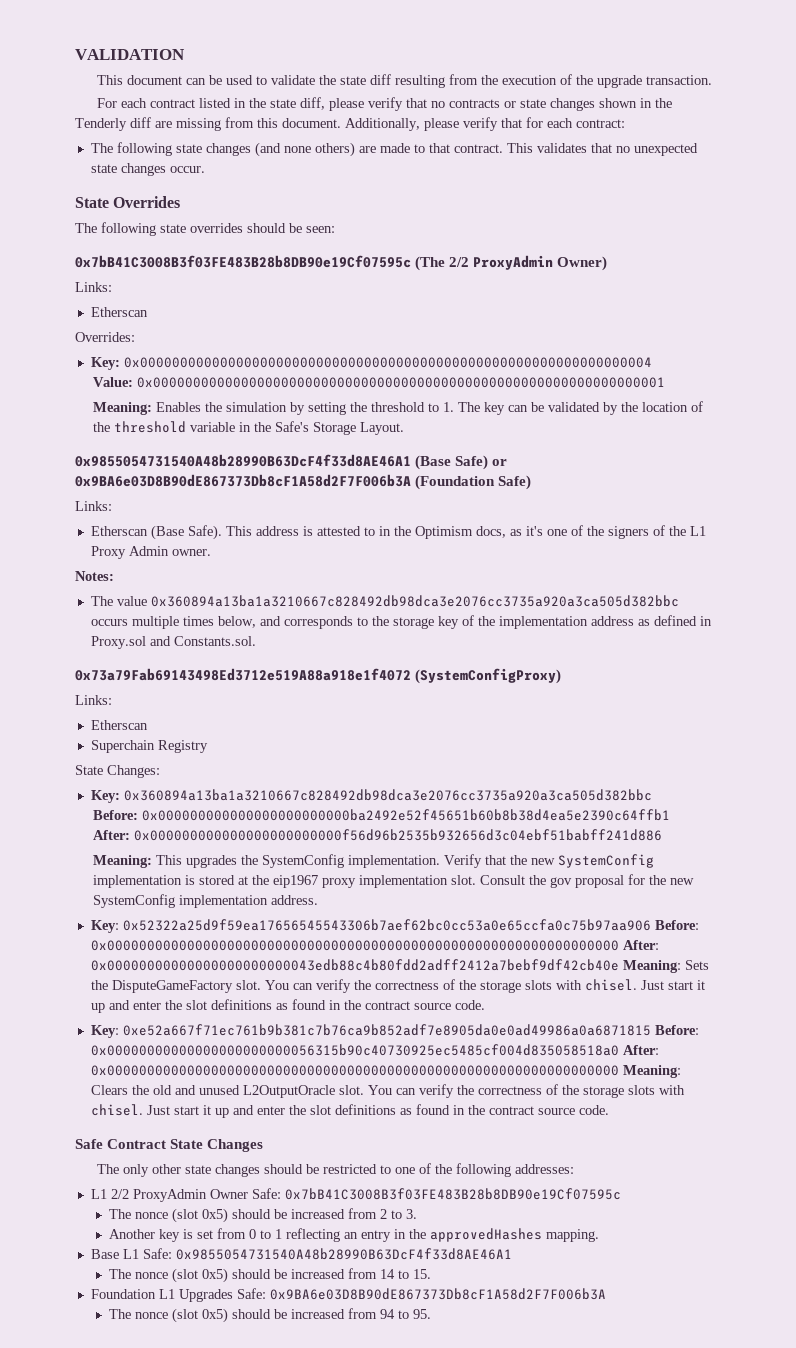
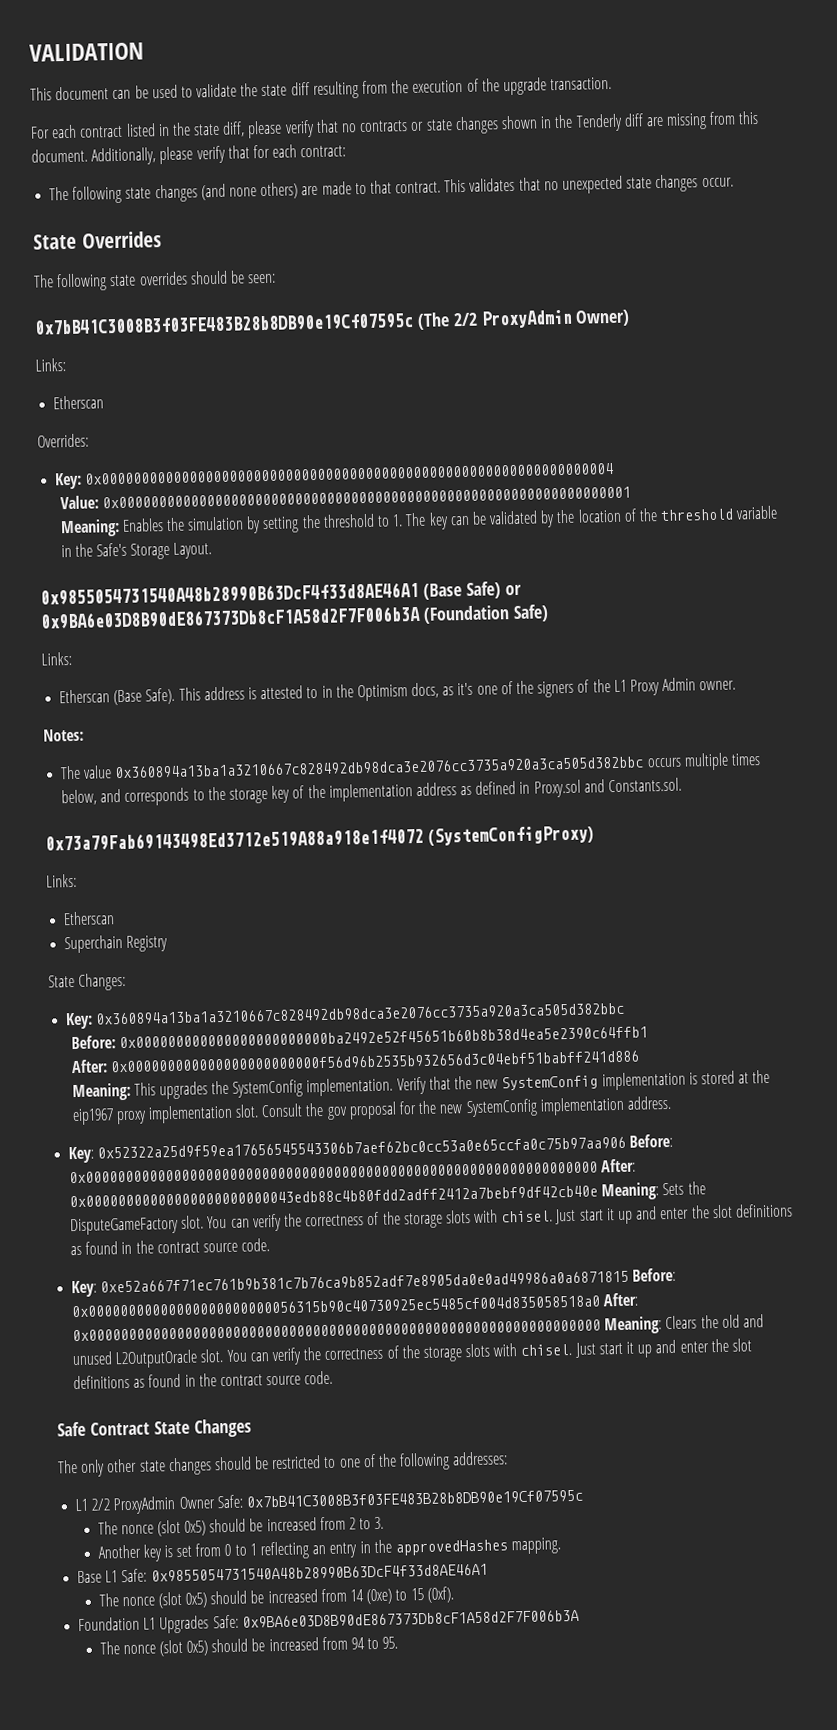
[398,1269,432,1279] to 15. -> [366,1586,454,1605] (0xe) to 15 (0xf).

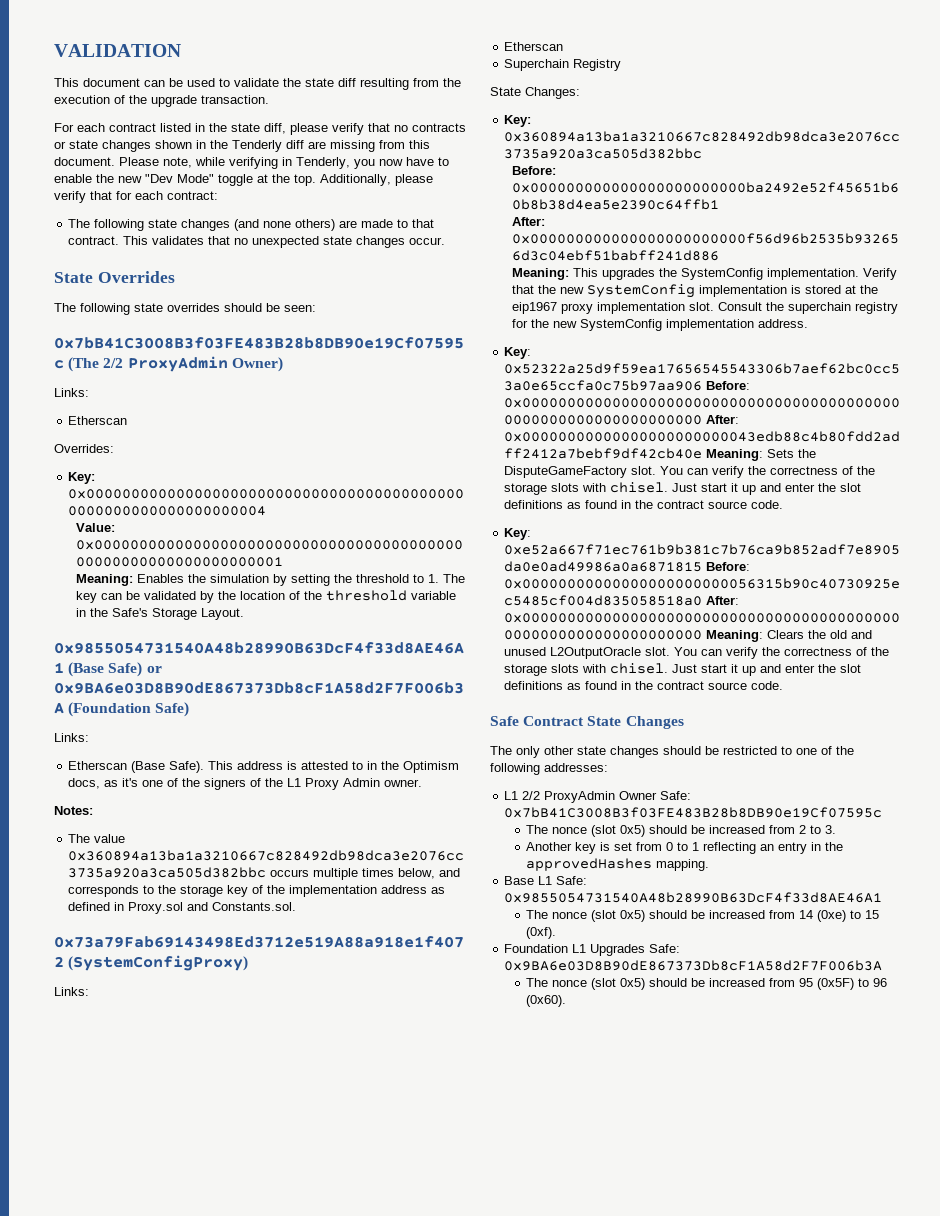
(88, 155) none -> [119,157,449,169] [54,174,316,186] Please note, while verifying in Tenderly, you now have to enable the new "Dev Mode" toggle at the top.
[326,1101,397,1120] gov proposal -> [788,302,899,314] superchain registry
[351,1636,399,1650] 94 to 95. -> [799,978,888,990] [526,995,567,1007] 95 (0x5F) to 96 (0x60).

